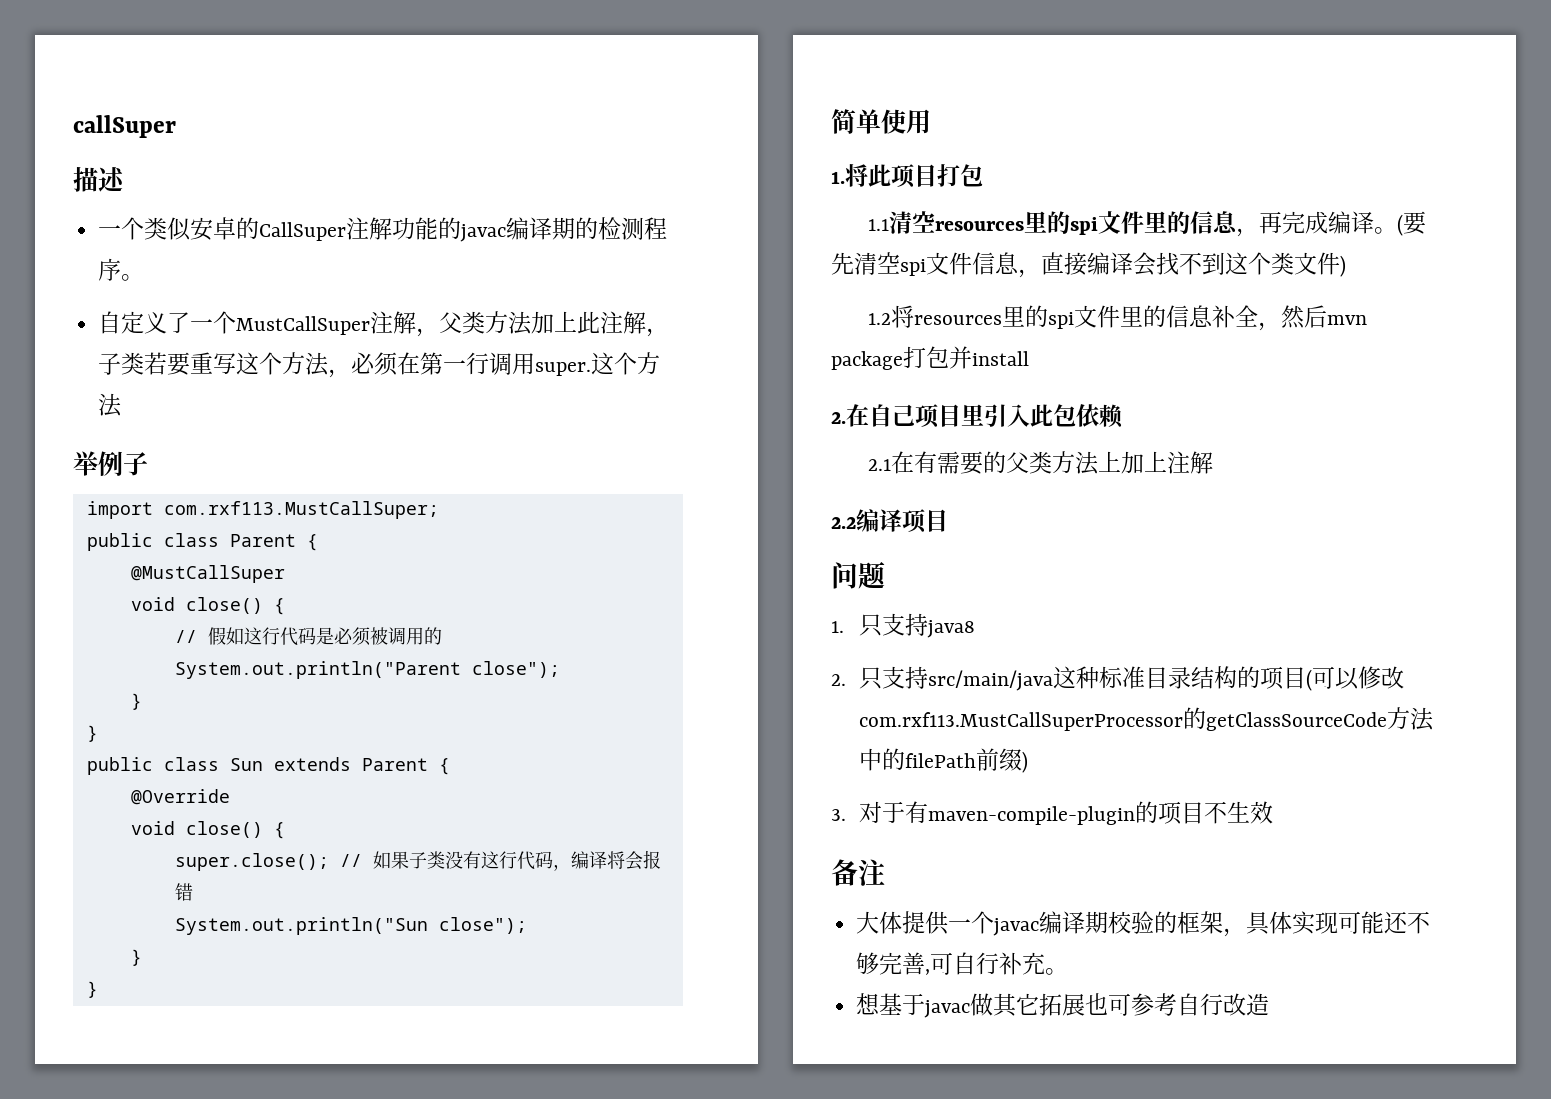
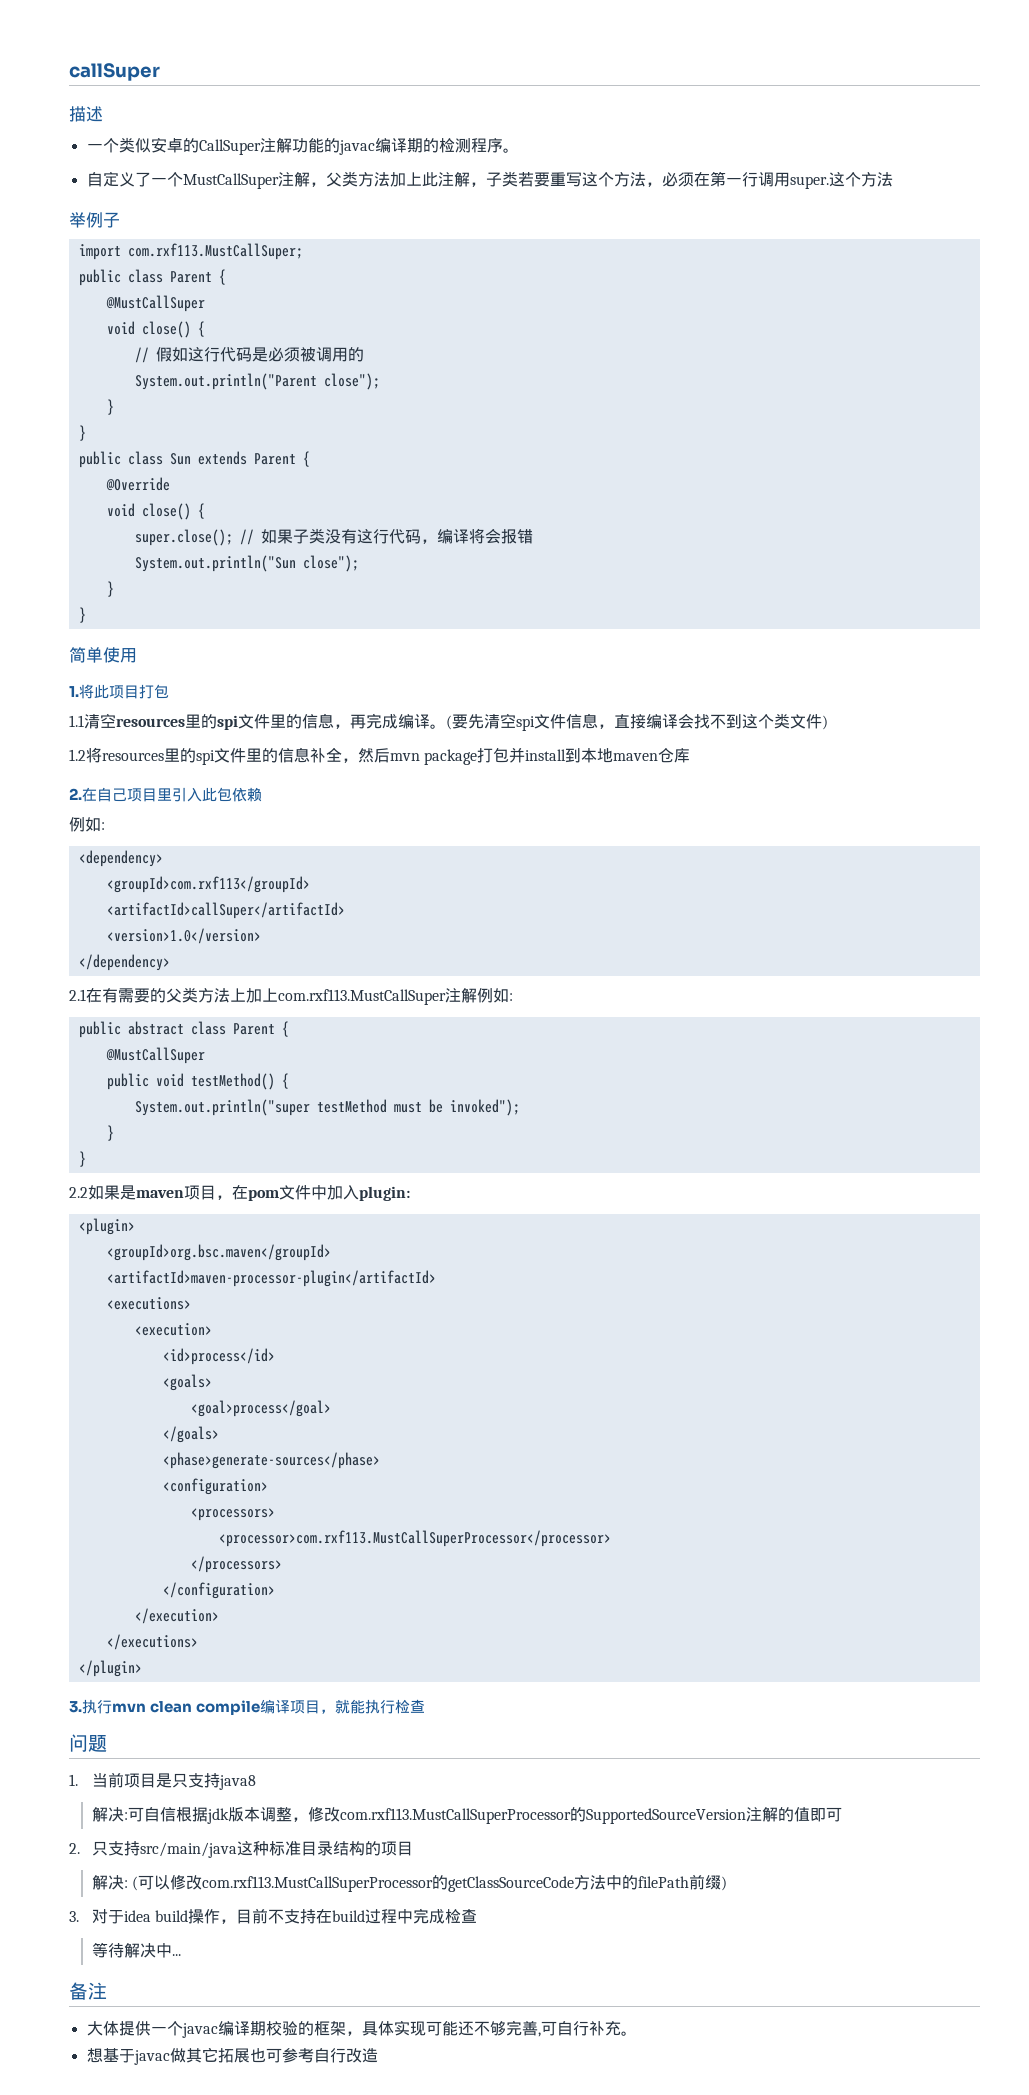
(1029, 358) none -> [565,748,691,763] 到本地maven仓库
(1123, 416) none -> [69,817,105,832] [78,850,163,867] [106,876,310,893] [106,902,345,919] [106,928,261,944] [78,954,170,971] // 例如: // <dependency> // <groupId>com.rxf113</groupId> // <artifactId>callSuper</artifactId> // <version>1.0</version> // </dependency>
[1167,451,1214,474] [831,517,856,529] 注解 // 2.2 -> [278,988,513,1005] [78,1021,289,1038] [105,1047,205,1064] [106,1073,289,1090] [134,1099,520,1116] [106,1125,114,1141] [78,1151,86,1167] [69,1185,410,1201] [78,1218,135,1235] [106,1244,331,1261] [106,1270,436,1287] [106,1297,191,1310] [134,1323,212,1336] [162,1348,275,1365] [162,1374,212,1391] [190,1400,331,1417] [162,1426,219,1443] [162,1452,380,1469] [162,1478,268,1495] [190,1508,275,1521] [218,1530,611,1547] [190,1556,282,1573] [162,1582,275,1599] [134,1608,219,1624] [106,1634,198,1650] [78,1660,142,1677] [69,1699,261,1715] com.rxf113.MustCallSuper注解例如: // public abstract class Parent { // @MustCallSuper // public void testMethod() { // System.out.println("super testMethod must be invoked"); // } // } // 2.2如果是maven项目，在pom文件中加入plugin: // <plugin> // <groupId>org.bsc.maven</groupId> // <artifactId>maven-processor-plugin</artifactId> // <executions> // <execution> // <id>process</id> // <goals> // <goal>process</goal> // </goals> // <phase>generate-sources</phase> // <configuration> // <processors> // <processor>com.rxf113.MustCallSuperProcessor</processor> // </processors> // </configuration> // </execution> // </executions> // </plugin> // 3.执行mvn clean compile
(948, 520) none -> [320,1699,426,1714] ，就能执行检查
(844, 627) none -> [92,1772,173,1788] 当前项目是
(975, 629) none -> [92,1806,843,1824] // 解决:可自信根据jdk版本调整，修改com.rxf113.MustCallSuperProcessor的SupportedSourceVersion注解的值即可
(1306, 678) none -> [92,1875,129,1890] // 解决:
[904,801,1273,825] 有maven-compile-plugin的项目不生效 -> [124,1908,478,1924] [92,1942,182,1958] idea build操作，目前不支持在build过程中完成检查 // 等待解决中...

